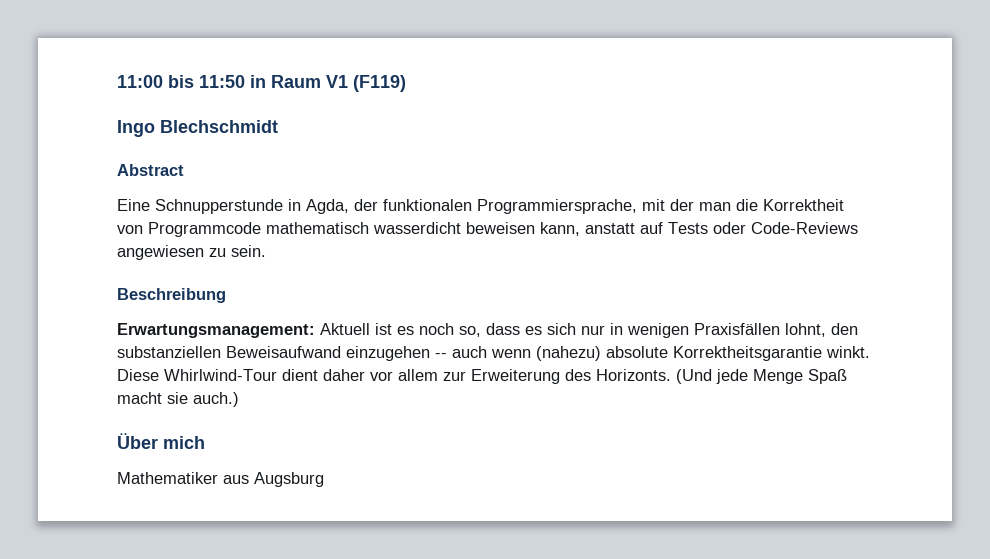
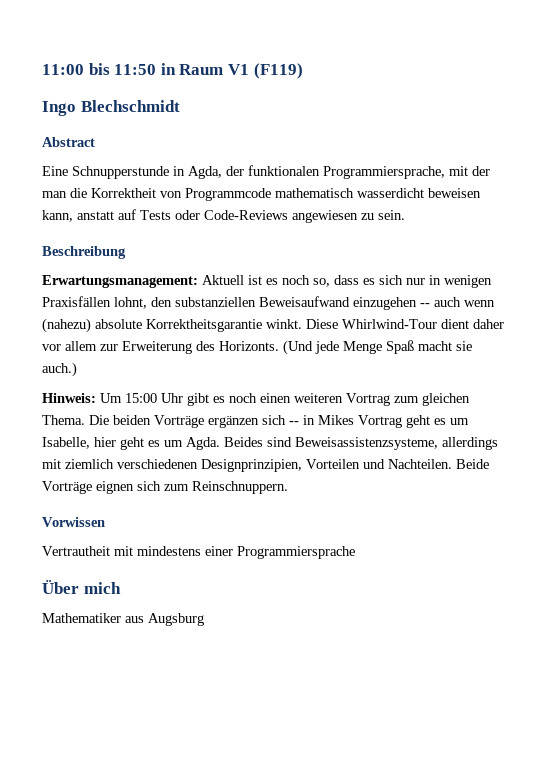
(239, 399) none -> [42,393,470,406] [42,415,469,428] [42,437,498,450] [42,459,489,472] [42,481,288,494] [42,517,105,527] [42,546,355,559] // Hinweis: Um 15:00 Uhr gibt es noch einen weiteren Vortrag zum gleichen Thema. Die beiden Vorträge ergänzen sich -- in Mikes Vortrag geht es um Isabelle, hier geht es um Agda. Beides sind Beweisassistenzsysteme, allerdings mit ziemlich verschiedenen Designprinzipien, Vorteilen und Nachteilen. Beide Vorträge eignen sich zum Reinschnuppern. // Vorwissen // Vertrautheit mit mindestens einer Programmiersprache

